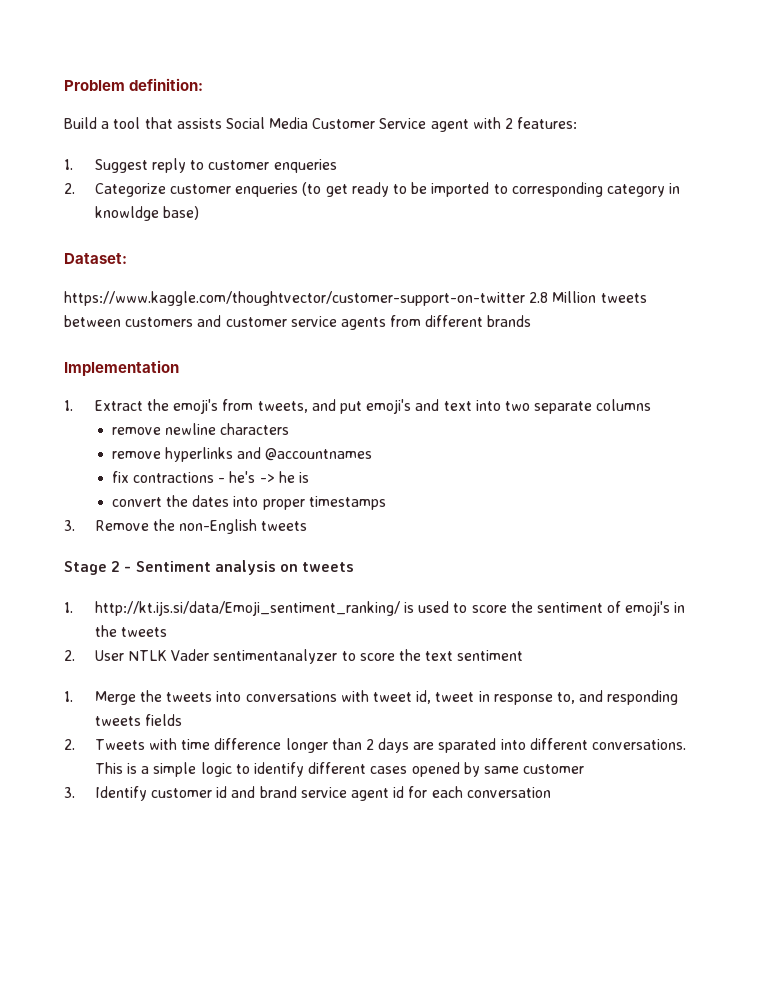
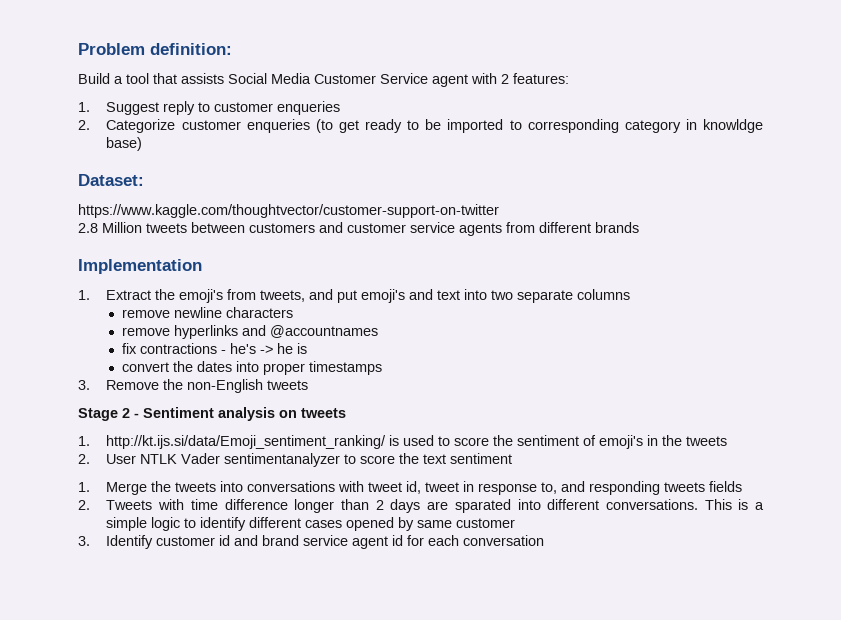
(525, 298) none -> (499, 211) //

